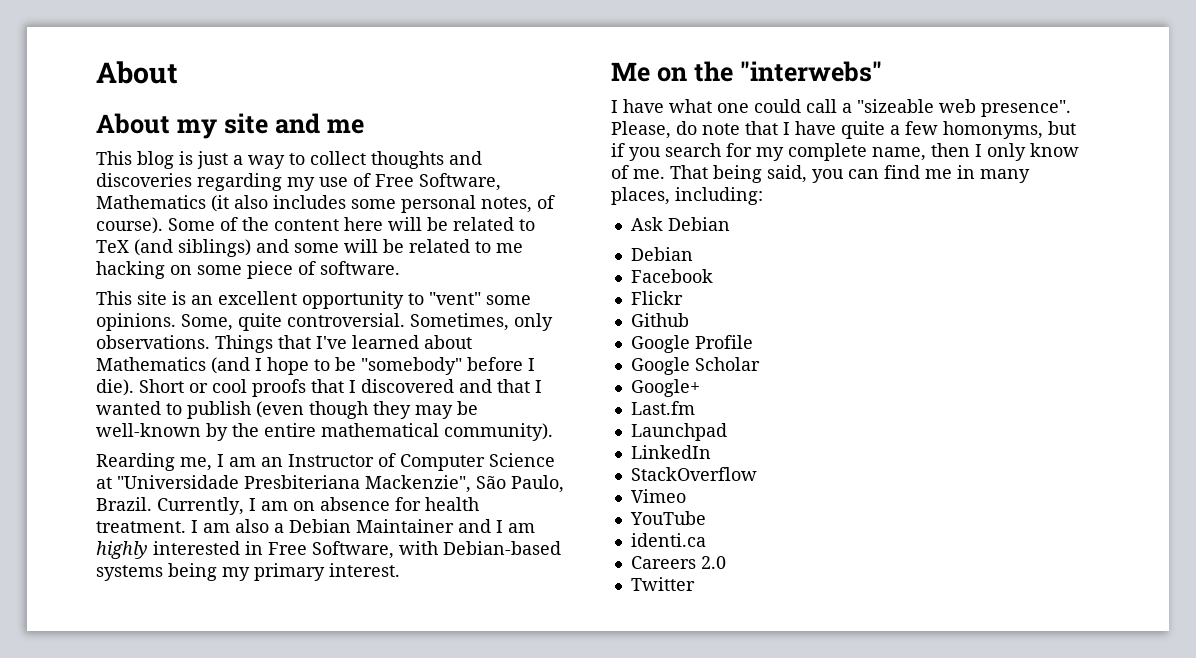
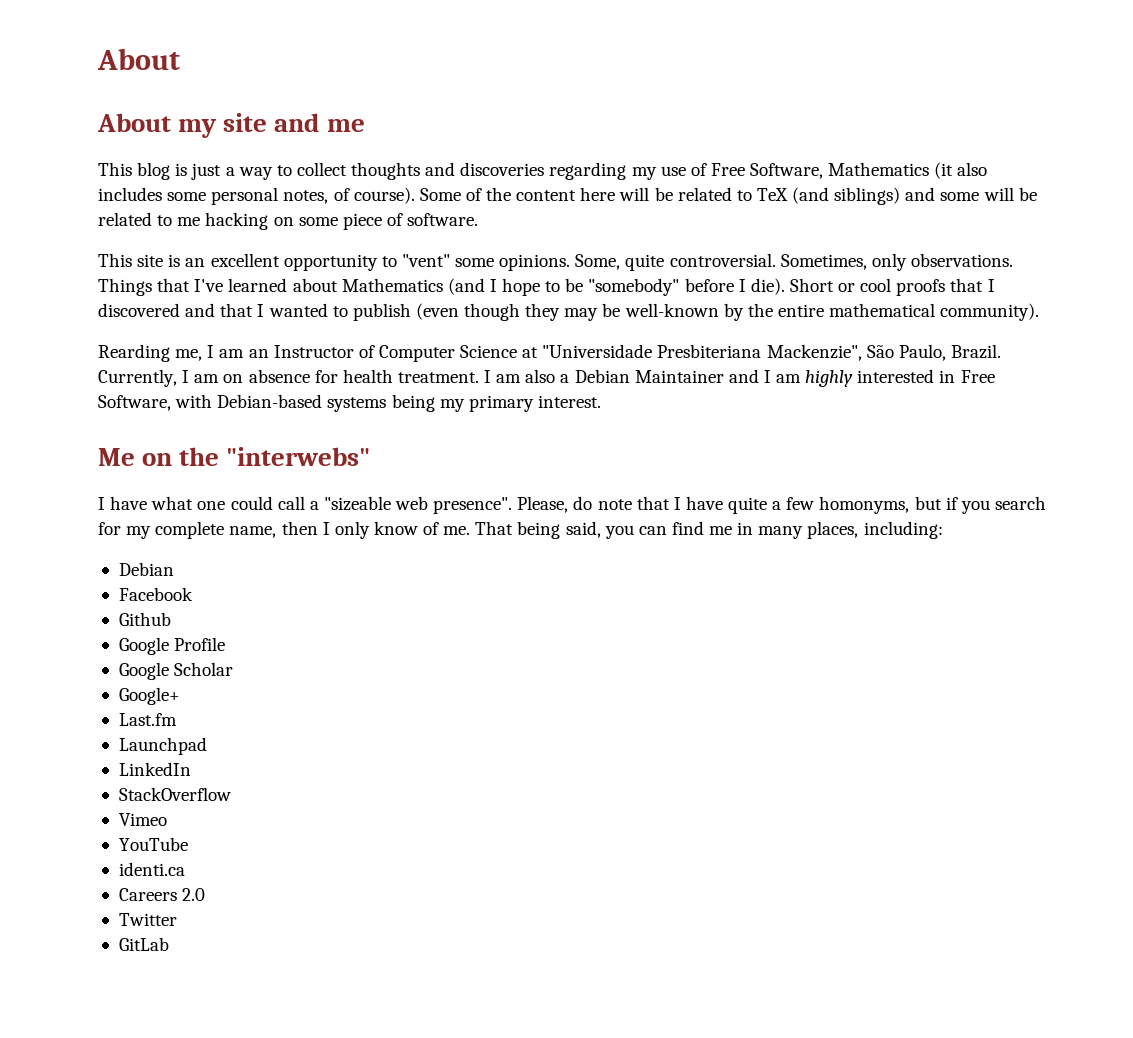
[630,217,730,231] // Ask Debian -> (943, 530) none
[630,291,683,305] // Flickr -> (193, 594) none
(695, 584) none -> [118,937,169,951] // GitLab

